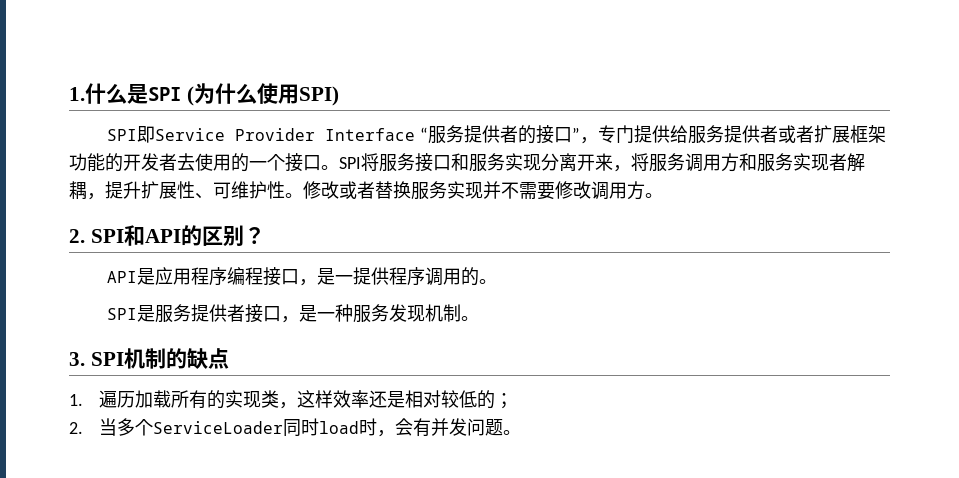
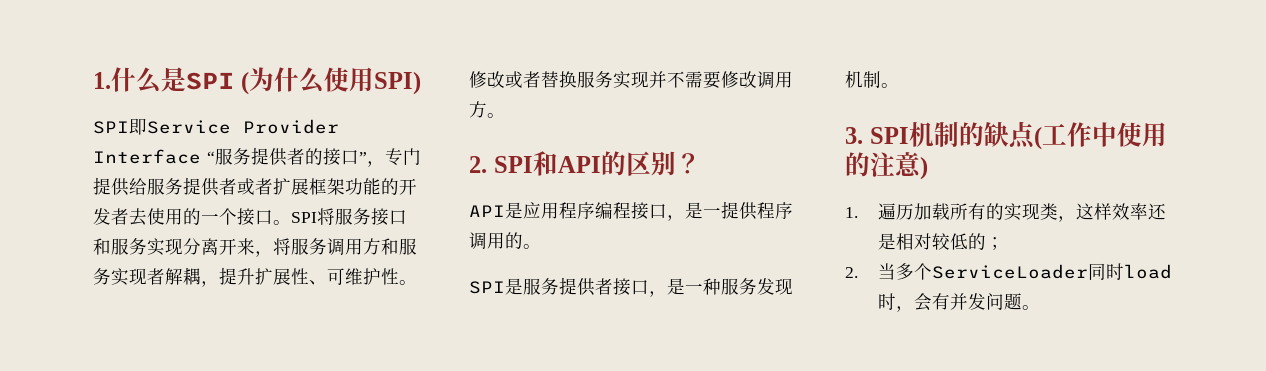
(229, 358) none -> [1033,122,1167,150] [845,152,928,180] (工作中使用的注意)

